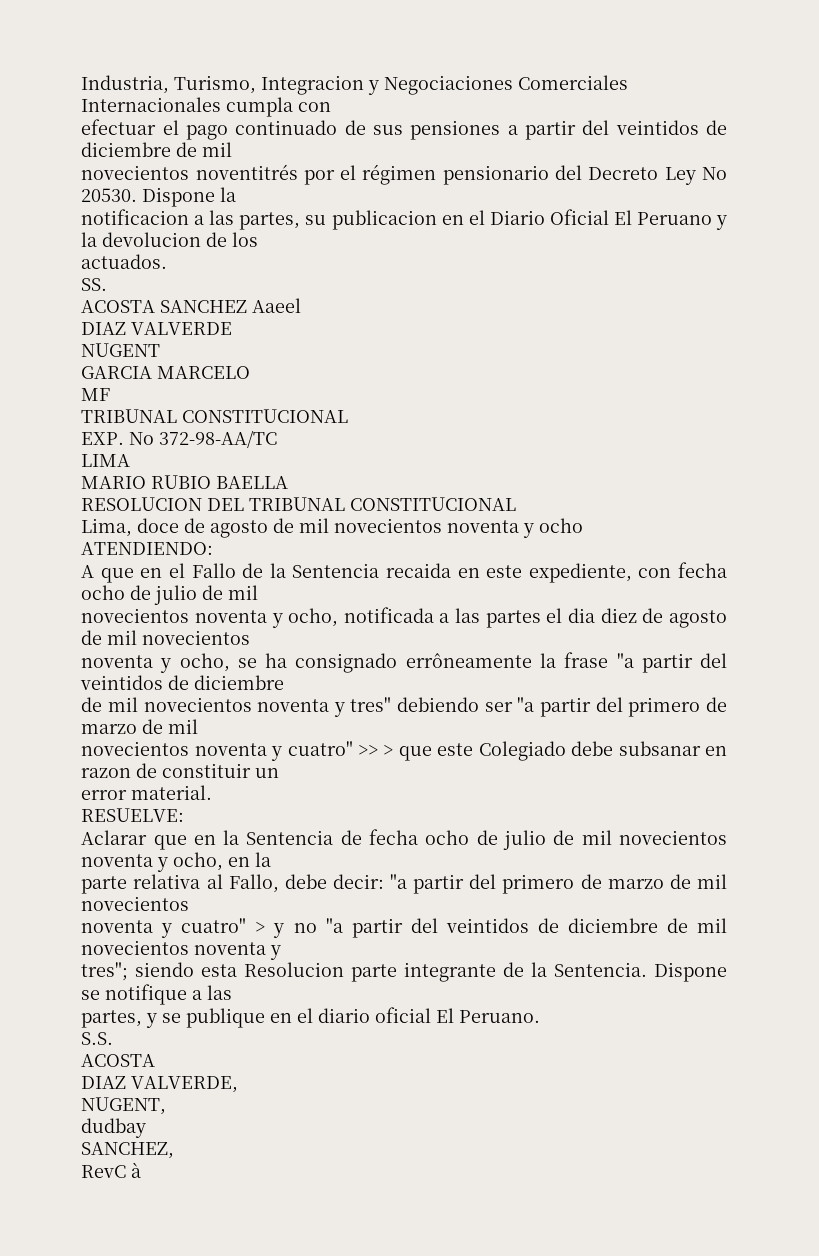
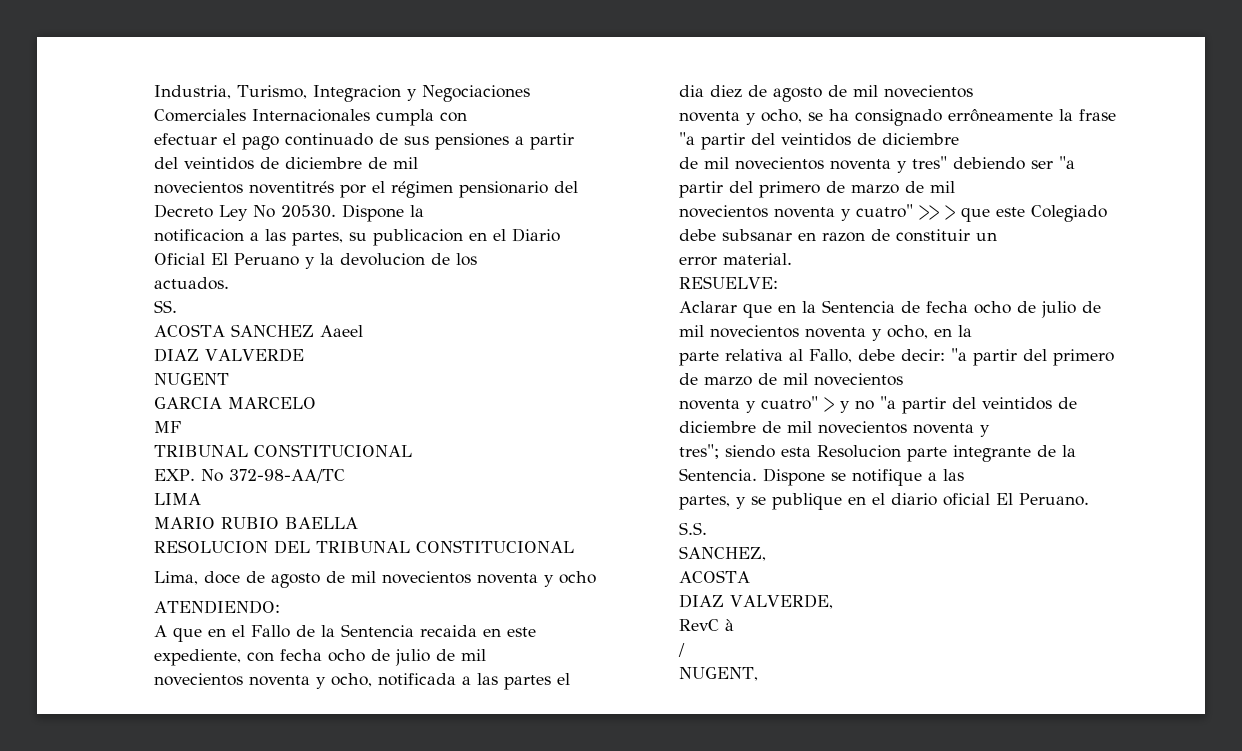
(114, 1038) none -> [679,546,767,561] // SANCHEZ,
[81,1097,167,1115] [81,1118,147,1138] [81,1142,175,1159] // NUGENT, // dudbay // SANCHEZ, -> (834, 601) none
(142, 1170) none -> [678,643,686,657] [679,667,759,681] // / // NUGENT,

